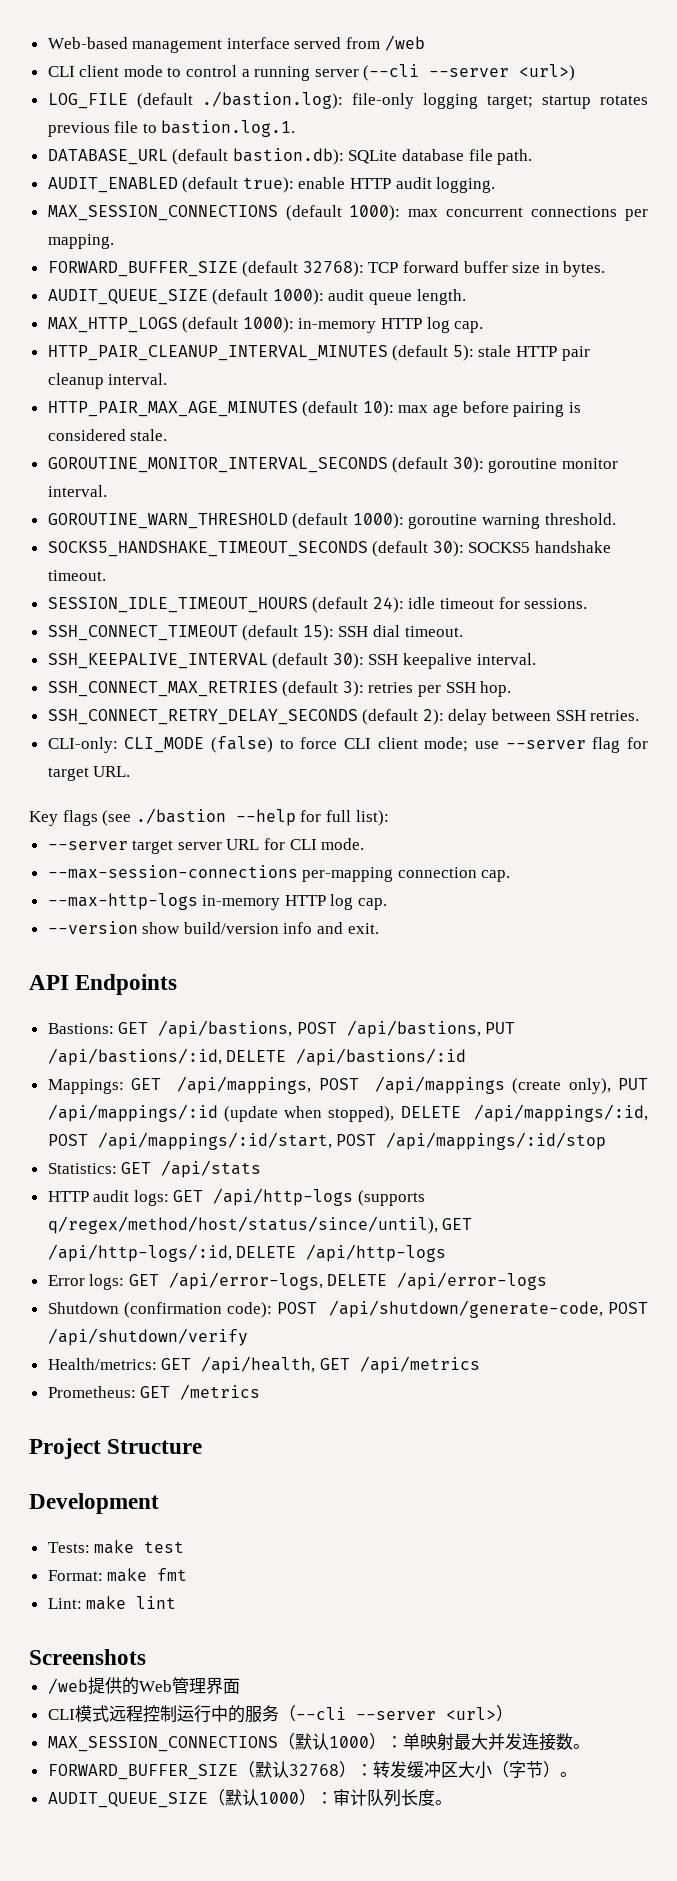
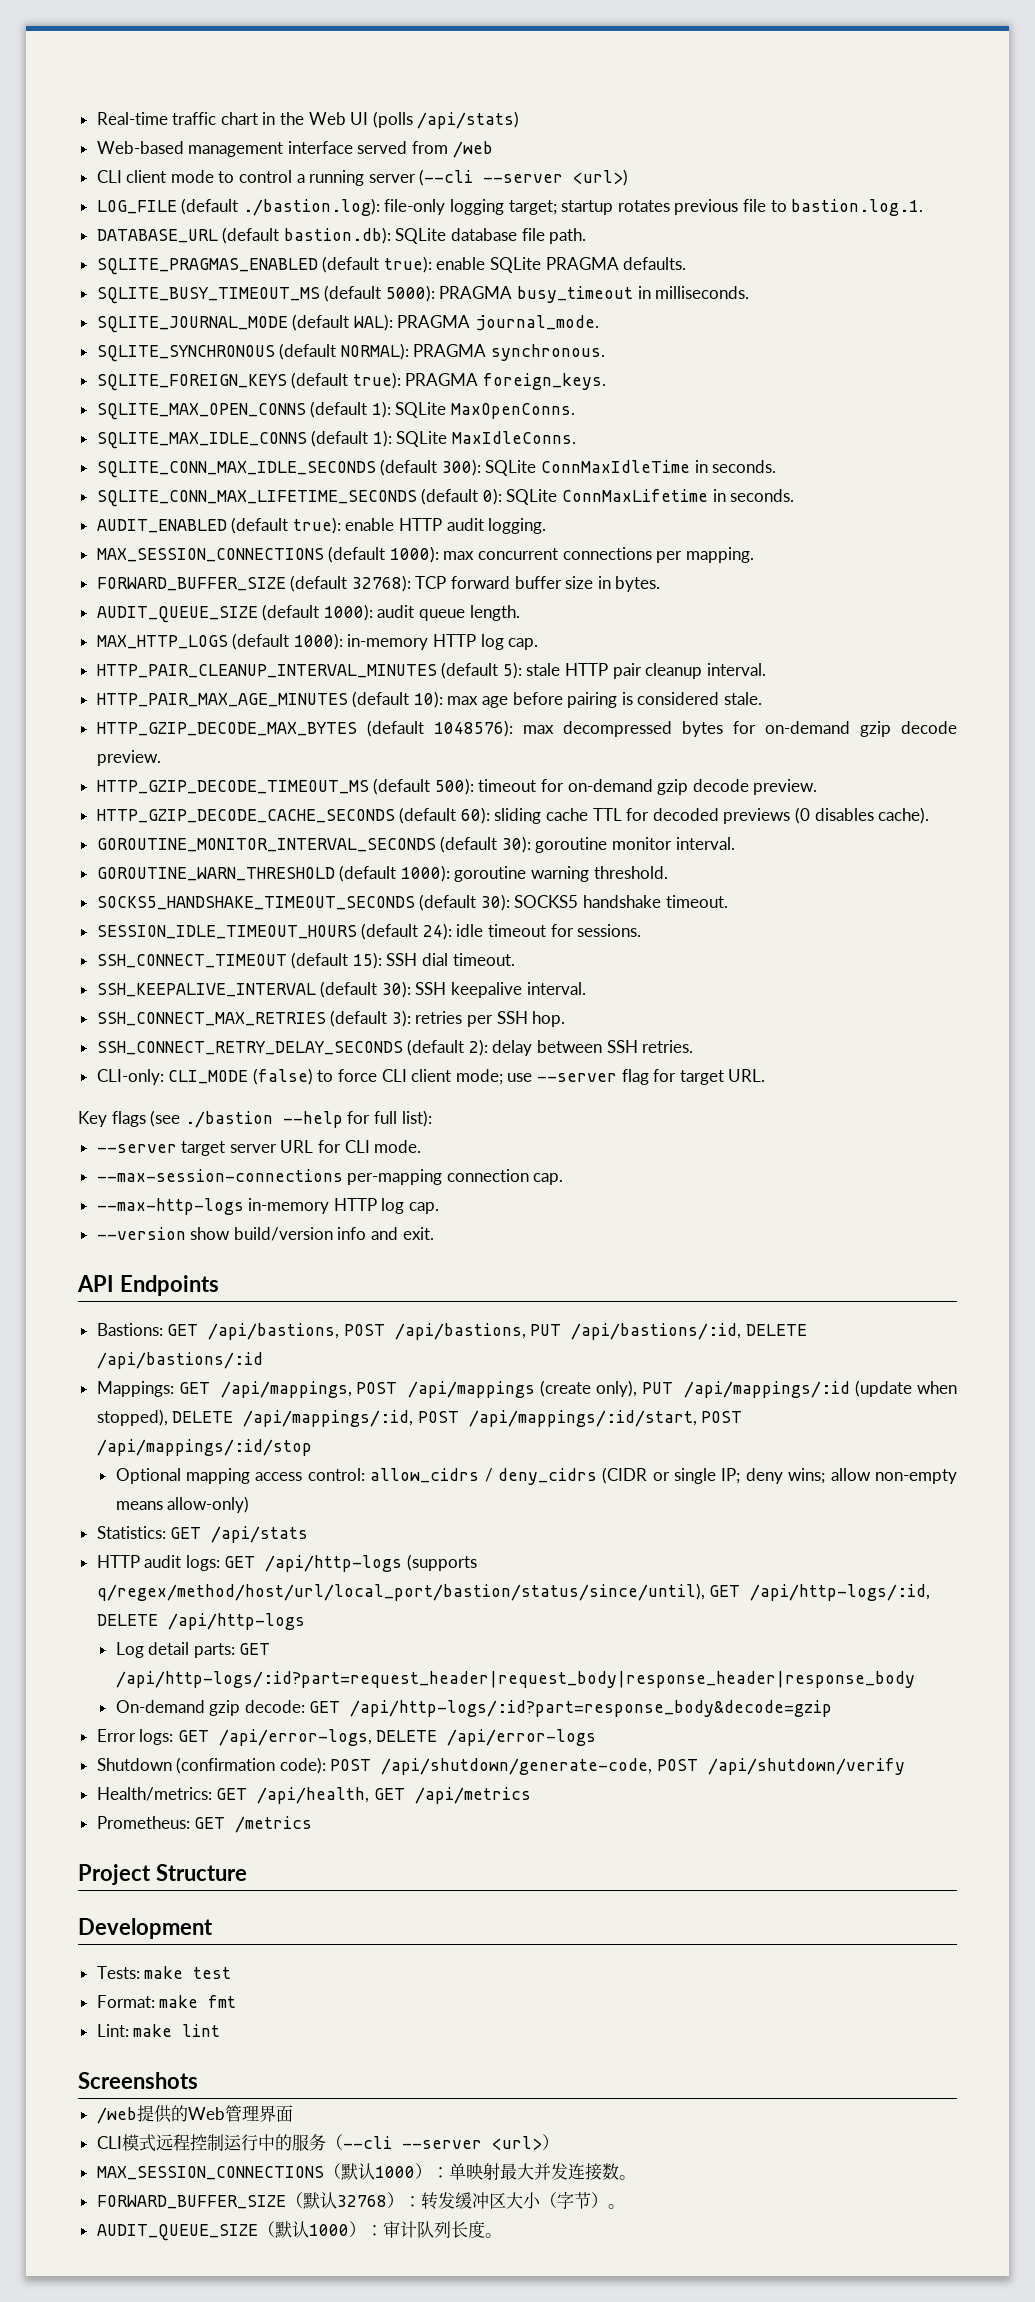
(47, 43) none -> [96,111,520,129] Real-time traffic chart in the Web UI (polls /api/stats) //
(533, 157) none -> [96,256,687,275] [96,285,750,304] [96,314,600,333] [96,343,606,362] [96,372,607,391] [96,401,576,420] [96,430,577,449] [96,459,777,478] [96,488,795,507] // SQLITE_PRAGMAS_ENABLED (default true): enable SQLite PRAGMA defaults. // SQLITE_BUSY_TIMEOUT_MS (default 5000): PRAGMA busy_timeout in milliseconds. // SQLITE_JOURNAL_MODE (default WAL): PRAGMA journal_mode. // SQLITE_SYNCHRONOUS (default NORMAL): PRAGMA synchronous. // SQLITE_FOREIGN_KEYS (default true): PRAGMA foreign_keys. // SQLITE_MAX_OPEN_CONNS (default 1): SQLite MaxOpenConns. // SQLITE_MAX_IDLE_CONNS (default 1): SQLite MaxIdleConns. // SQLITE_CONN_MAX_IDLE_SECONDS (default 300): SQLite ConnMaxIdleTime in seconds. // SQLITE_CONN_MAX_LIFETIME_SECONDS (default 0): SQLite ConnMaxLifetime in seconds.
(168, 435) none -> [96,720,957,737] [96,750,161,766] [96,778,818,795] [96,807,930,824] // HTTP_GZIP_DECODE_MAX_BYTES (default 1048576): max decompressed bytes for on-demand gzip decode preview. // HTTP_GZIP_DECODE_TIMEOUT_MS (default 500): timeout for on-demand gzip decode preview. // HTTP_GZIP_DECODE_CACHE_SECONDS (default 60): sliding cache TTL for decoded previews (0 disables cache).
(607, 1141) none -> [115,1467,958,1485] [115,1496,250,1513] // Optional mapping access control: allow_cidrs / deny_cidrs (CIDR or single IP; deny wins; allow non-empty means allow-only)
[47,1216,438,1234] q/regex/method/host/status/since/until), -> [96,1583,705,1601] q/regex/method/host/url/local_port/bastion/status/since/until),
(447, 1253) none -> [115,1642,271,1658] [115,1671,915,1688] [115,1700,833,1717] // Log detail parts: GET /api/http-logs/:id?part=request_header|request_body|response_header|response_body // On-demand gzip decode: GET /api/http-logs/:id?part=response_body&decode=gzip

